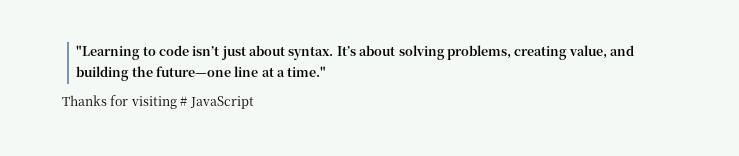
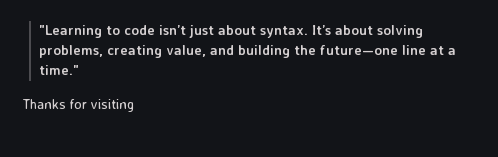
[180,96,254,109] # JavaScript -> (134, 105) none

